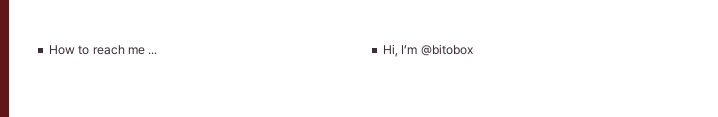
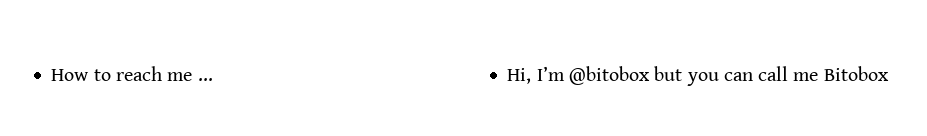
(473, 50) none -> [654,66,889,86] but you can call me Bitobox

